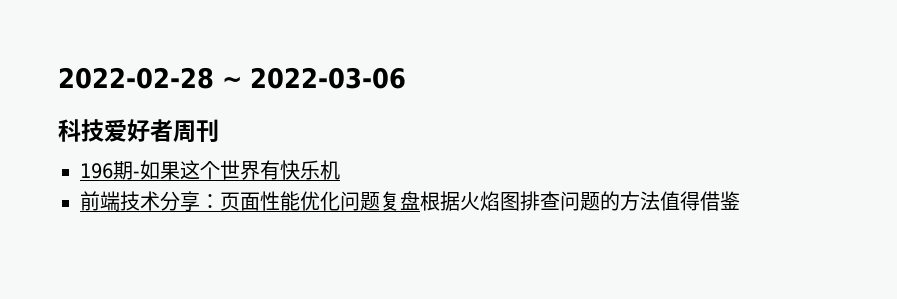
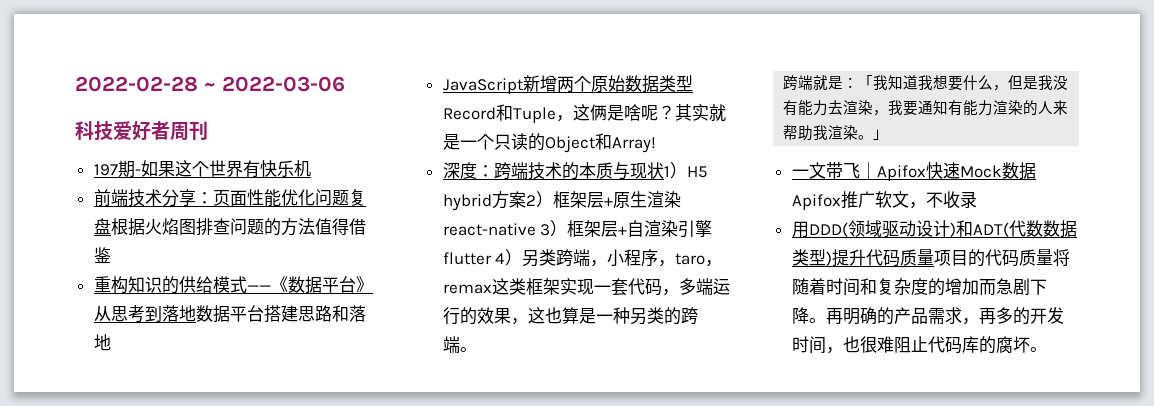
[80,163,113,179] 196 -> [93,164,118,176] 197
(740, 200) none -> [93,276,373,294] [93,305,366,323] [93,334,111,351] [442,75,693,94] [442,104,726,123] [442,133,656,153] [442,162,708,180] [442,191,681,211] [442,220,713,238] [442,249,723,267] [442,278,730,296] [442,307,698,325] [442,336,477,353] [783,75,1069,91] [783,100,1069,116] [783,125,889,141] [791,162,1036,181] [791,191,977,210] [791,220,1077,238] [791,249,1070,267] [791,278,1047,296] [791,307,1064,325] [791,336,1047,354] // 重构知识的供给模式——《数据平台》从思考到落地数据平台搭建思路和落地 // JavaScript新增两个原始数据类型Record和Tuple，这俩是啥呢？其实就是一个只读的Object和Array! // 深度：跨端技术的本质与现状1）H5 hybrid方案2）框架层+原生渲染react-native 3）框架层+自渲染引擎flutter 4）另类跨端，小程序，taro，remax这类框架实现一套代码，多端运行的效果，这也算是一种另类的跨端。 // 跨端就是：「我知道我想要什么，但是我没有能力去渲染，我要通知有能力渲染的人来帮助我渲染。」 // 一文带飞｜Apifox快速Mock数据Apifox推广软文，不收录 // 用DDD(领域驱动设计)和ADT(代数数据类型)提升代码质量项目的代码质量将随着时间和复杂度的增加而急剧下降。再明确的产品需求，再多的开发时间，也很难阻止代码库的腐坏。

